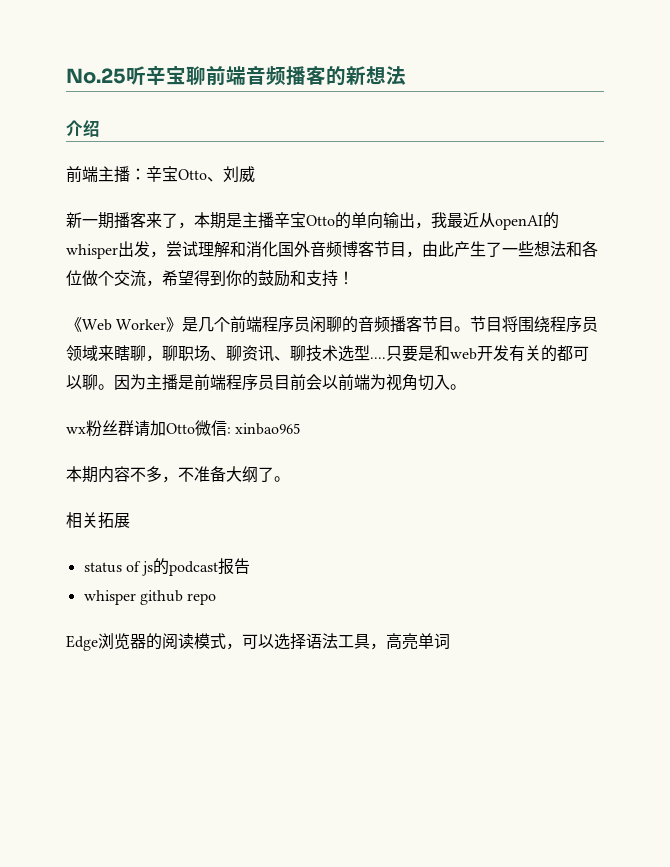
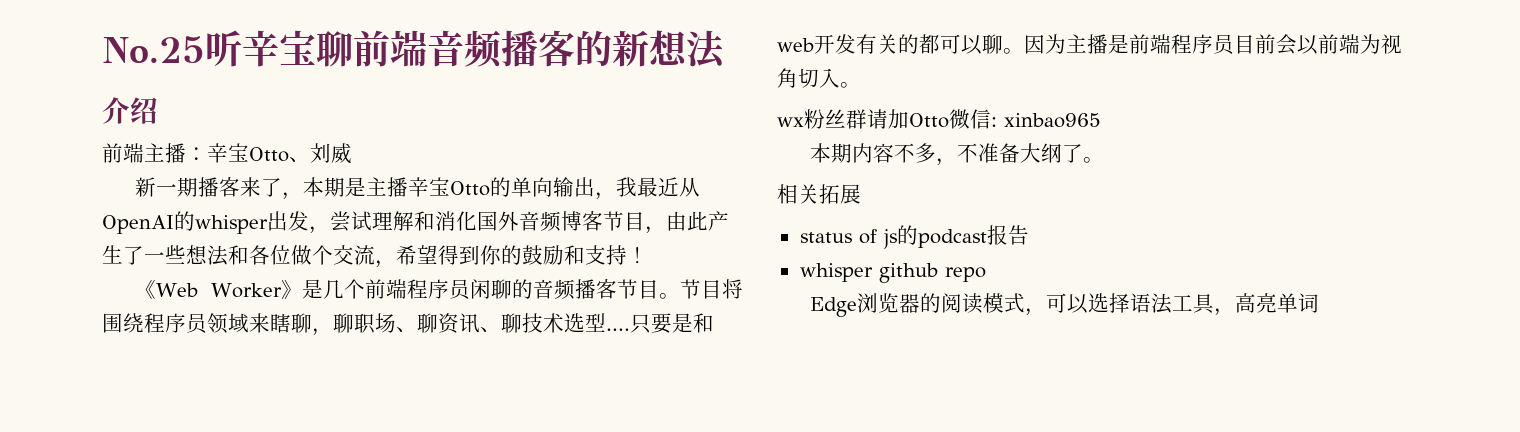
[495,215,543,230] openAI -> [102,215,174,234] OpenAI

